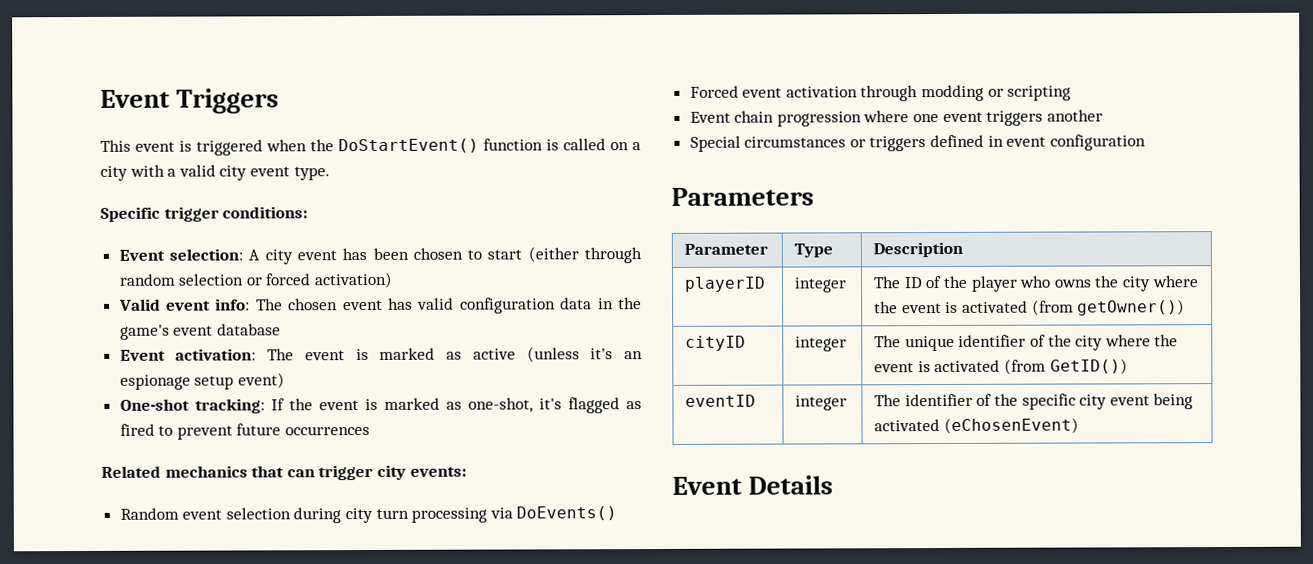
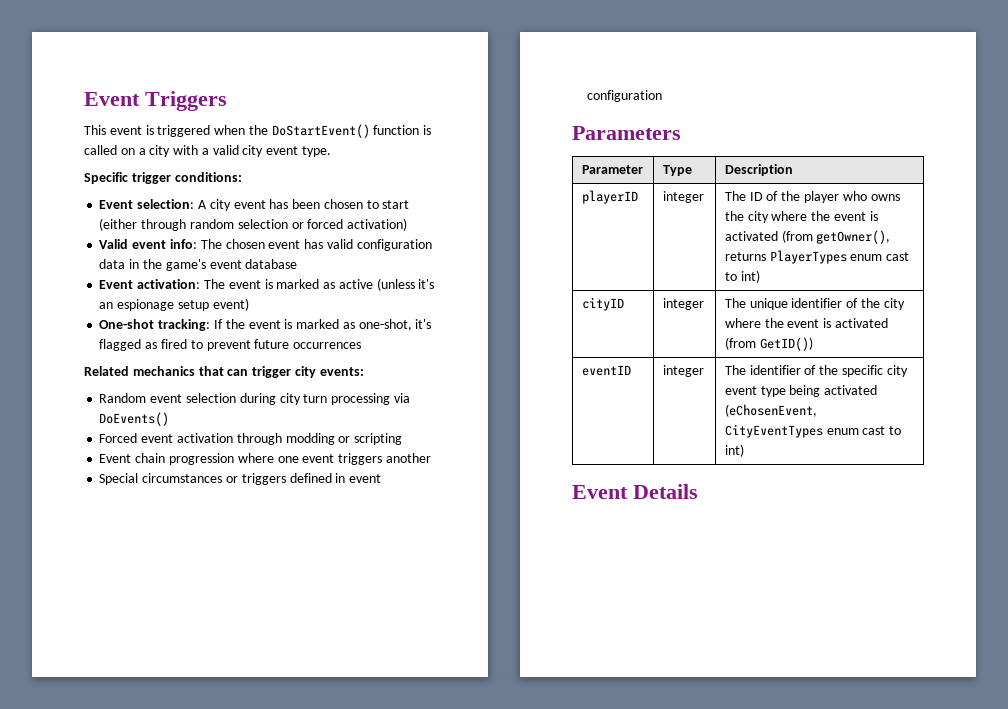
[1077,299,1186,316] getOwner()) -> [816,230,891,244] [724,250,910,264] [724,270,760,283] getOwner(), returns PlayerTypes enum cast to int)
(1150, 400) none -> [760,386,786,397] type
[943,417,1079,434] (eChosenEvent) -> [724,404,817,417] [724,424,902,438] [724,444,744,457] (eChosenEvent, CityEventTypes enum cast to int)

